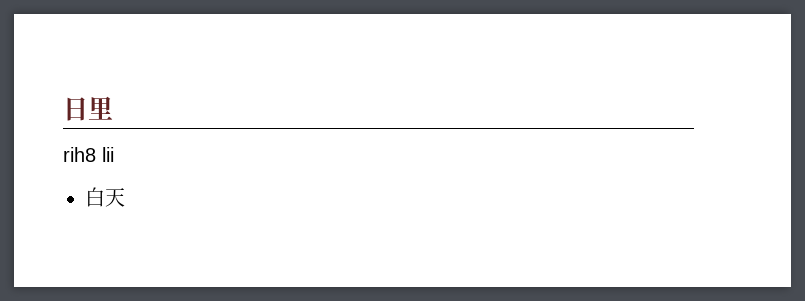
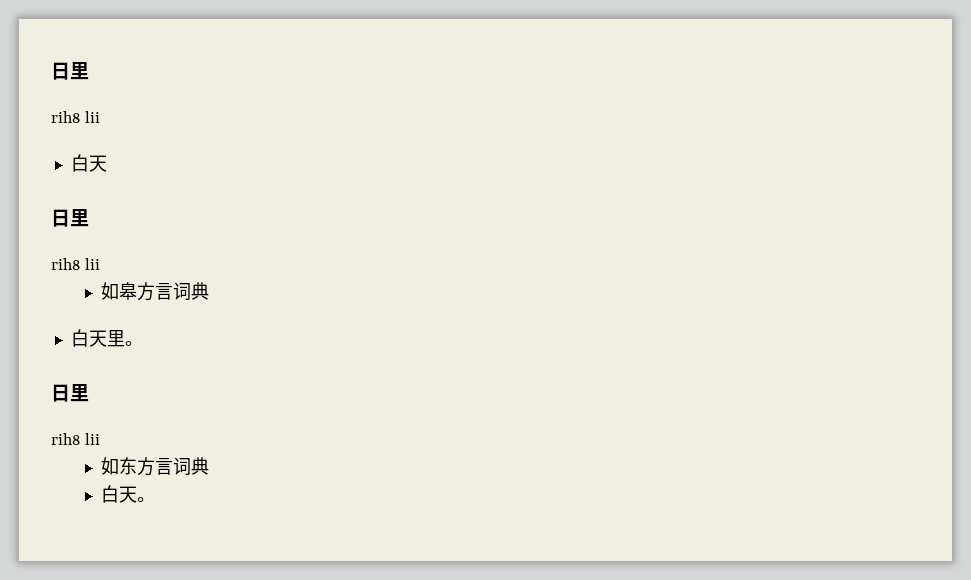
(125, 197) none -> [51,209,89,227] [51,258,100,270] [100,282,209,301] [70,329,143,347] [51,384,89,402] [51,433,100,445] [100,457,209,476] [100,485,155,503] // 日里 // rih8 lii // 如皋方言词典 // 白天里。 // 日里 // rih8 lii // 如东方言词典 // 白天。

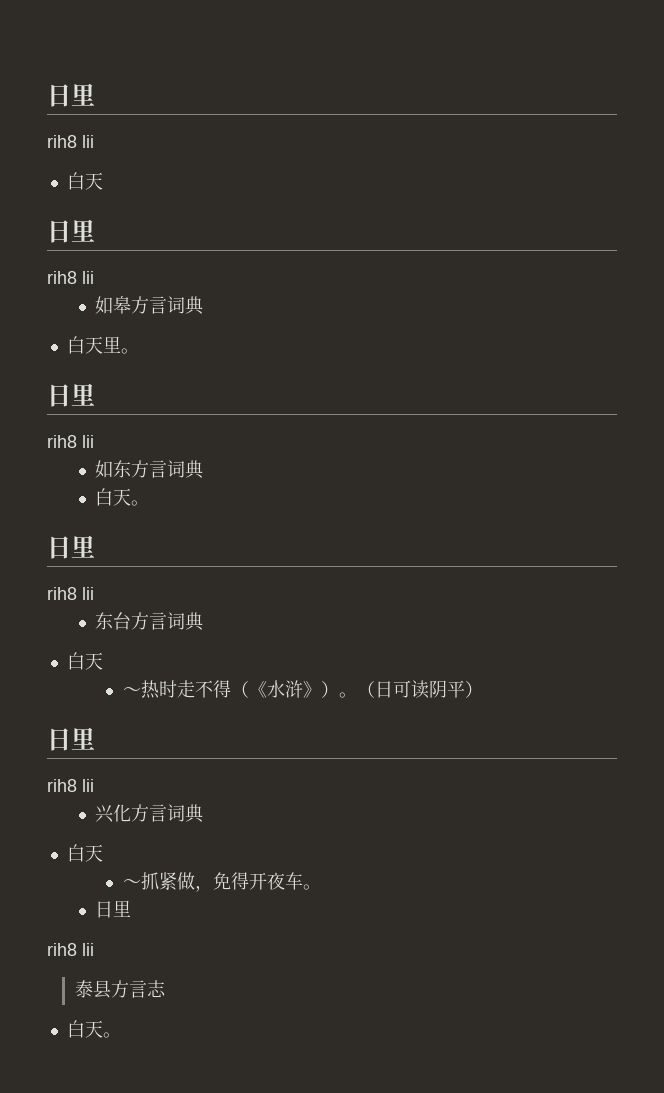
(155, 499) none -> [47,535,95,559] [47,587,94,600] [94,612,204,631] [66,652,103,670] [122,680,483,699] [47,727,95,751] [47,779,94,792] [94,804,204,823] [66,844,103,862] [122,872,321,892] [94,900,131,918] [47,943,94,956] [74,980,166,999] [66,1020,121,1038] // 日里 // rih8 lii // 东台方言词典 // 白天 // ～热时走不得（《水浒》）。（日可读阴平） // 日里 // rih8 lii // 兴化方言词典 // 白天 // ～抓紧做，免得开夜车。 // 日里 // rih8 lii // 泰县方言志 // 白天。

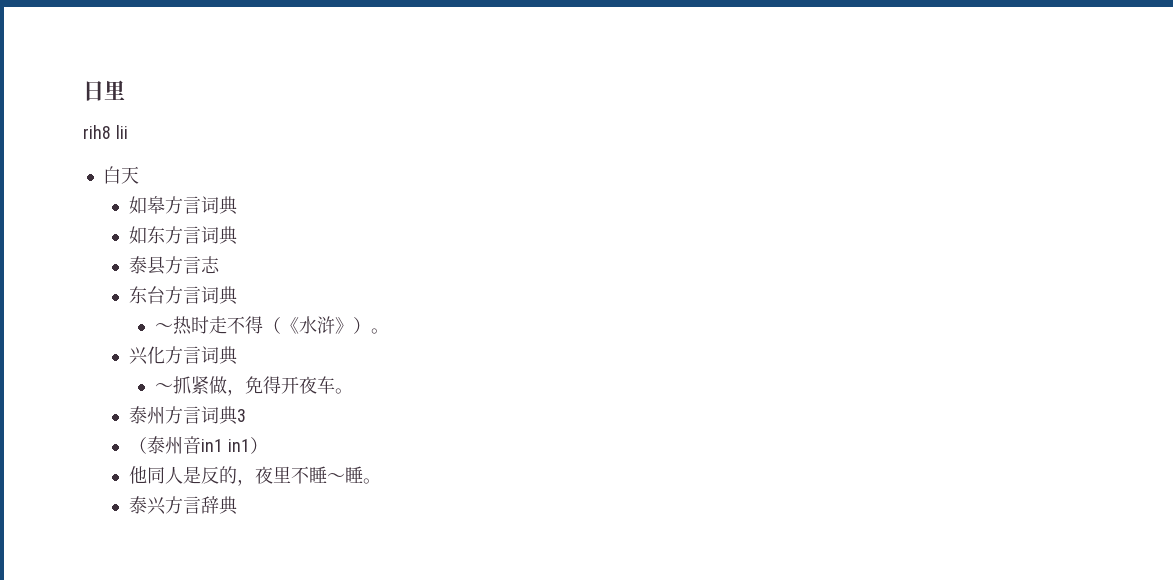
[47,219,95,243] [47,271,94,284] // 日里 // rih8 lii -> (139, 175) none
[66,336,139,354] [47,383,95,407] [47,435,94,448] // 白天里。 // 日里 // rih8 lii -> (238, 205) none
[94,488,149,506] [47,535,95,559] [47,587,94,600] 白天。 // 日里 // rih8 lii -> [128,256,220,275] 泰县方言志
[66,652,103,670] // 白天 -> (238, 295) none
[356,680,483,699] [47,727,95,751] [47,779,94,792] （日可读阴平） // 日里 // rih8 lii -> (389, 331) none
[66,844,103,862] // 白天 -> (238, 355) none
[94,900,131,918] [47,943,94,956] [74,980,166,999] [66,1020,121,1038] 日里 // rih8 lii // 泰县方言志 // 白天。 -> [128,406,246,425] [128,436,268,454] [128,466,381,486] [128,496,238,515] 泰州方言词典3 // （泰州音in1 in1） // 他同人是反的，夜里不睡～睡。 // 泰兴方言辞典

